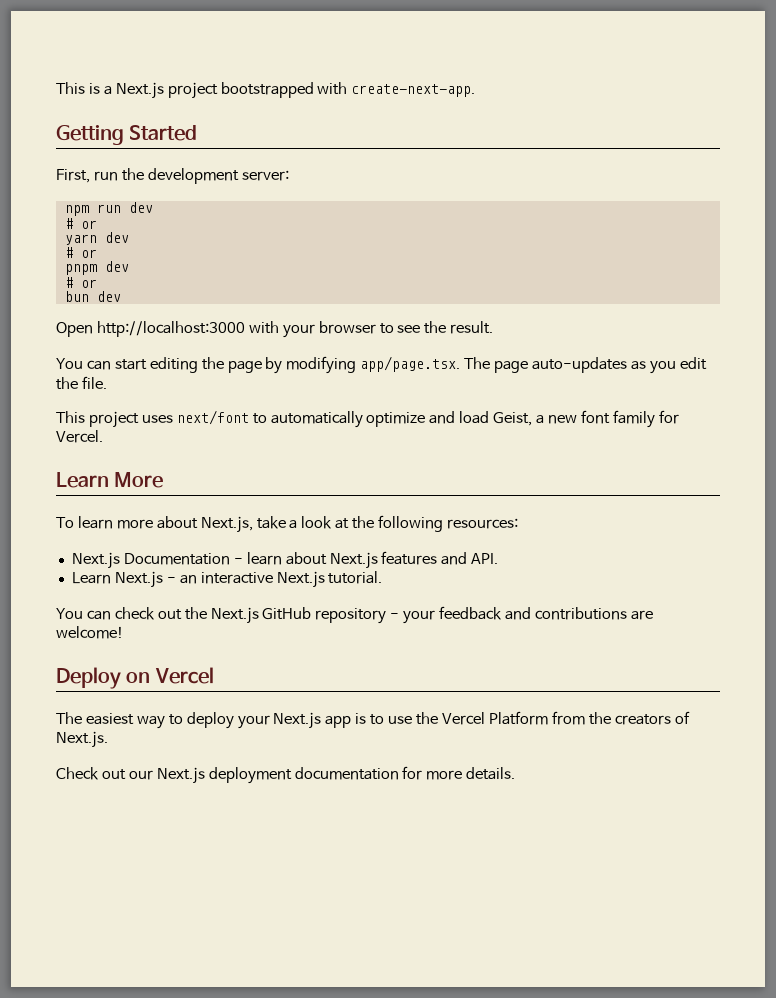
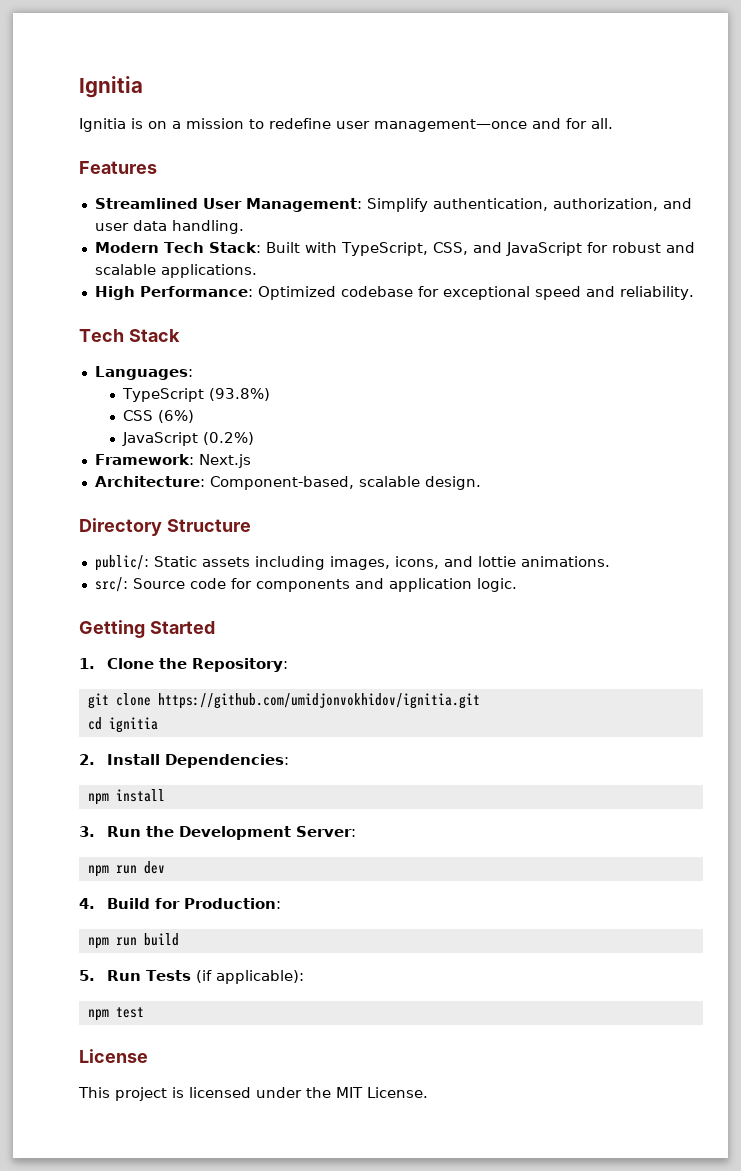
[56,82,476,99] [56,125,198,145] [56,168,289,184] [64,202,153,216] [64,218,97,229] [64,232,129,245] [64,247,97,258] [64,261,129,275] [64,277,97,288] [64,291,121,302] [56,321,494,338] [56,356,707,374] [56,376,107,390] [56,410,679,428] [56,430,103,443] [56,472,164,488] [56,515,519,533] [71,551,499,569] [71,571,383,588] [56,606,653,624] [56,626,124,639] [56,667,214,689] [56,711,690,729] [56,731,108,748] [56,766,516,784] This is a Next.js project bootstrapped with create-next-app. // Getting Started // First, run the development server: // npm run dev // # or // yarn dev // # or // pnpm dev // # or // bun dev // Open http://localhost:3000 with your browser to see the result. // You can start editing the page by modifying app/page.tsx. The page auto-updates as you edit the file. // This project uses next/font to automatically optimize and load Geist, a new font family for Vercel. // Learn More // To learn more about Next.js, take a look at the following resources: // Next.js Documentation - learn about Next.js features and API. // Learn Next.js - an interactive Next.js tutorial. // You can check out the Next.js GitHub repository - your feedback and contributions are welcome! // Deploy on Vercel // The easiest way to deploy your Next.js app is to use the Vercel Platform from the creators of Next.js. // Check out our Next.js deployment documentation for more details. -> [79,76,143,98] [79,118,613,132] [79,161,157,174] [94,198,692,212] [94,220,244,234] [94,242,695,256] [94,264,257,278] [94,286,694,300] [79,329,180,342] [94,366,193,380] [122,388,271,402] [123,410,195,423] [122,432,255,446] [94,454,251,468] [94,476,481,490] [79,518,251,536] [94,555,610,571] [94,577,517,592] [79,620,215,638] [79,658,289,672] [87,693,480,709] [87,717,158,733] [79,754,290,768] [87,789,165,805] [79,826,357,840] [87,861,165,877] [79,898,282,909] [87,933,179,949] [79,970,305,984] [87,1007,144,1021] [79,1049,148,1063] [78,1087,428,1101] Ignitia // Ignitia is on a mission to redefine user management—once and for all. // Features // Streamlined User Management: Simplify authentication, authorization, and user data handling. // Modern Tech Stack: Built with TypeScript, CSS, and JavaScript for robust and scalable applications. // High Performance: Optimized codebase for exceptional speed and reliability. // Tech Stack // Languages: // TypeScript (93.8%) // CSS (6%) // JavaScript (0.2%) // Framework: Next.js // Architecture: Component-based, scalable design. // Directory Structure // public/: Static assets including images, icons, and lottie animations. // src/: Source code for components and application logic. // Getting Started // 1. Clone the Repository: // git clone https://github.com/umidjonvokhidov/ignitia.git // cd ignitia // 2. Install Dependencies: // npm install // 3. Run the Development Server: // npm run dev // 4. Build for Production: // npm run build // 5. Run Tests (if applicable): // npm test // License // This project is licensed under the MIT License.

